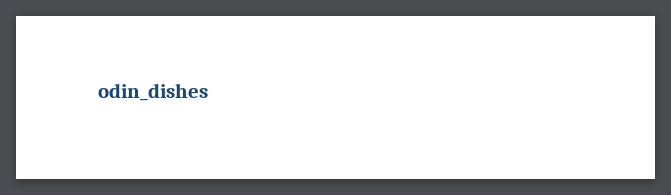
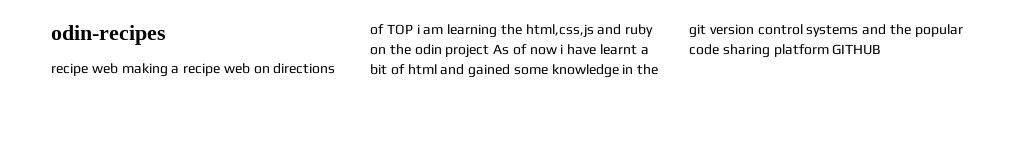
[98,83,208,101] odin_dishes -> [51,25,166,45] [51,63,336,77] [370,24,654,38] [370,44,649,58] [370,64,659,78] [689,24,963,38] [689,44,882,58] odin-recipes // recipe web making a recipe web on directions of TOP i am learning the html,css,js and ruby on the odin project As of now i have learnt a bit of html and gained some knowledge in the git version control systems and the popular code sharing platform GITHUB

